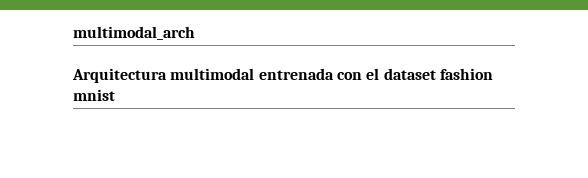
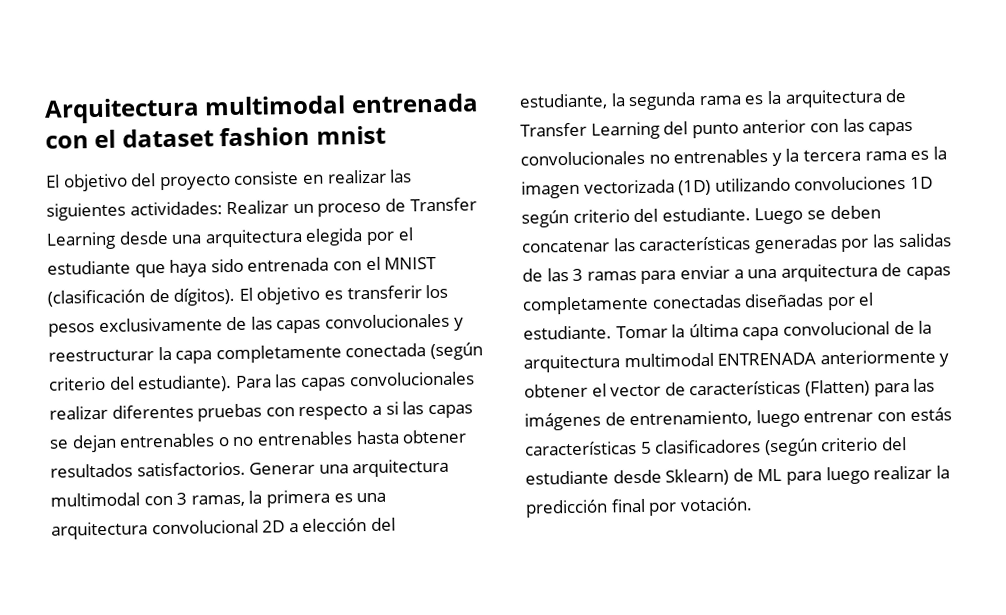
[73,26,195,40] multimodal_arch // -> (44, 110) none
(115, 95) none -> [45,169,413,192] [46,197,477,221] [46,227,413,250] [47,256,438,278] [47,284,449,307] [48,313,464,337] [48,342,483,364] [48,371,475,393] [49,401,473,422] [49,429,467,453] [50,458,450,478] [50,489,387,508] [51,517,396,540] [519,88,907,111] [520,118,914,140] [520,146,947,166] [521,176,933,199] [521,205,881,228] [522,233,952,254] [522,263,951,284] [522,292,875,315] [523,320,933,341] [523,349,950,373] [524,378,936,398] [524,407,952,431] [525,437,907,457] [525,465,950,486] [525,497,753,518] // El objetivo del proyecto consiste en realizar las siguientes actividades: Realizar un proceso de Transfer Learning desde una arquitectura elegida por el estudiante que haya sido entrenada con el MNIST (clasificación de dígitos). El objetivo es transferir los pesos exclusivamente de las capas convolucionales y reestructurar la capa completamente conectada (según criterio del estudiante). Para las capas convolucionales realizar diferentes pruebas con respecto a si las capas se dejan entrenables o no entrenables hasta obtener resultados satisfactorios. Generar una arquitectura multimodal con 3 ramas, la primera es una arquitectura convolucional 2D a elección del estudiante, la segunda rama es la arquitectura de Transfer Learning del punto anterior con las capas convolucionales no entrenables y la tercera rama es la imagen vectorizada (1D) utilizando convoluciones 1D según criterio del estudiante. Luego se deben concatenar las características generadas por las salidas de las 3 ramas para enviar a una arquitectura de capas completamente conectadas diseñadas por el estudiante. Tomar la última capa convolucional de la arquitectura multimodal ENTRENADA anteriormente y obtener el vector de características (Flatten) para las imágenes de entrenamiento, luego entrenar con estás características 5 clasificadores (según criterio del estudiante desde Sklearn) de ML para luego realizar la predicción final por votación.

